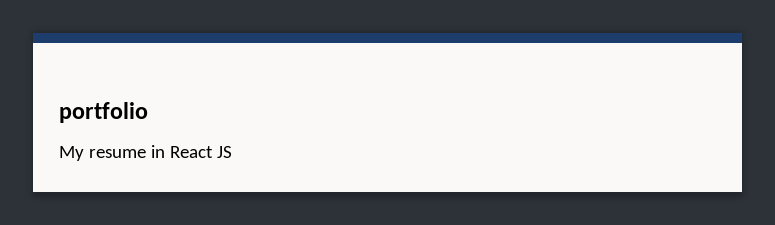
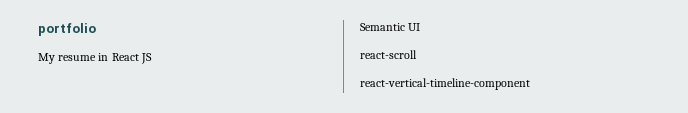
(232, 152) none -> [360,23,421,31] [360,50,417,59] [360,78,530,90] // Semantic UI // react-scroll // react-vertical-timeline-component

